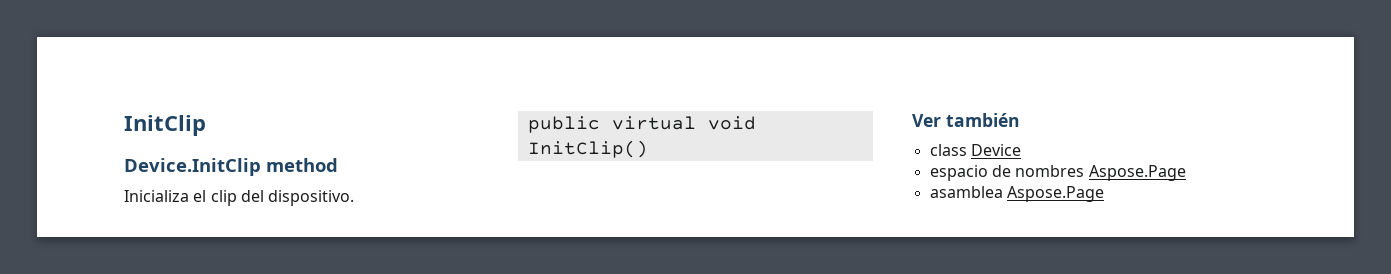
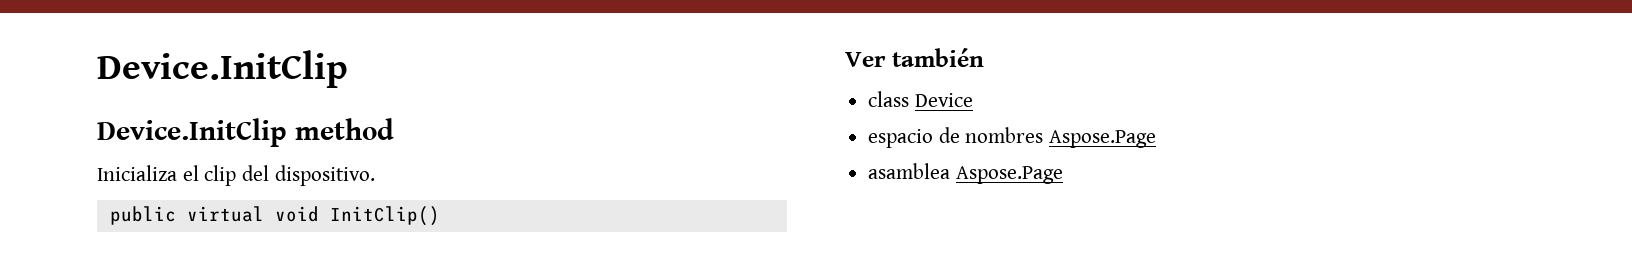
[124,115,206,136] InitClip -> [97,50,348,88] Device.InitClip

